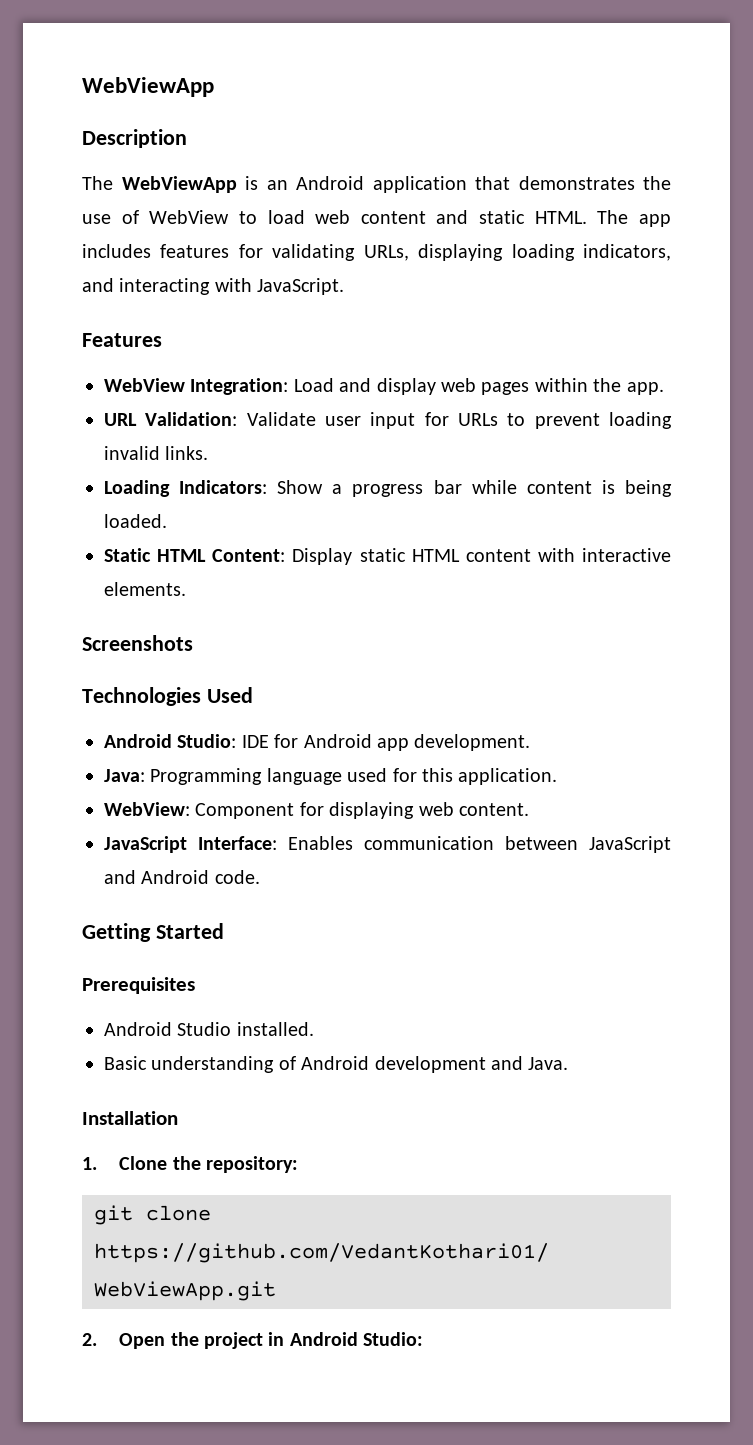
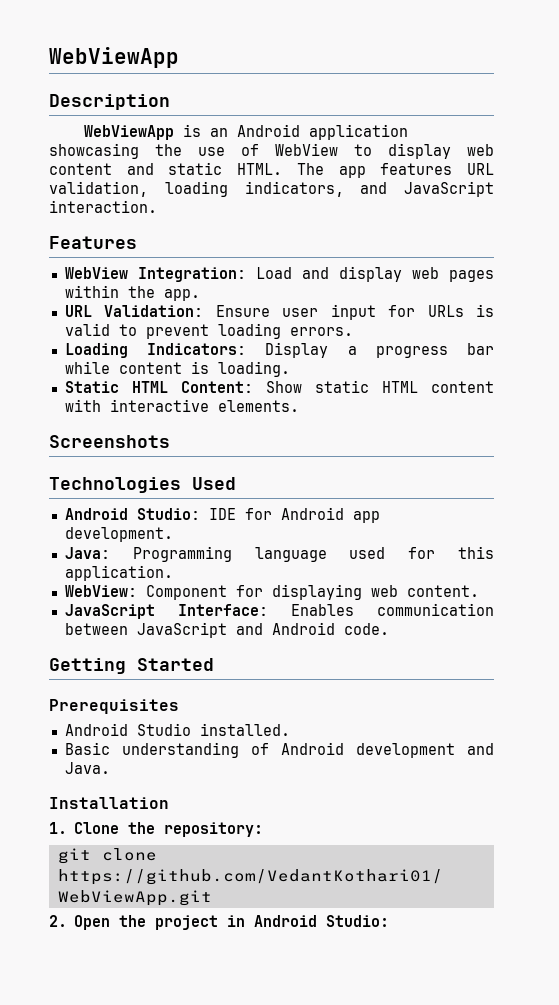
[82,176,113,190] The -> (170, 102) none
[475,176,635,190] that demonstrates -> [49,143,139,159] showcasing
[267,210,305,224] load -> [388,143,451,159] display
[82,244,671,261] [82,278,345,295] includes features for validating URLs, displaying loading indicators, and interacting with JavaScript. -> [380,163,495,175] [49,181,494,197] [49,200,157,213] features URL validation, loading indicators, and JavaScript interaction.
[246,412,316,426] Validate -> [215,305,270,317] Ensure
(498, 419) none -> [476,304,495,317] [64,323,110,336] is valid
[104,446,209,460] invalid links. -> [289,327,353,336] errors.
[277,480,324,494] Show -> [265,342,329,358] Display
[624,480,672,497] [104,514,167,528] being loaded. -> [217,361,290,377] loading.
[292,548,353,565] Display -> [265,381,302,393] Show

